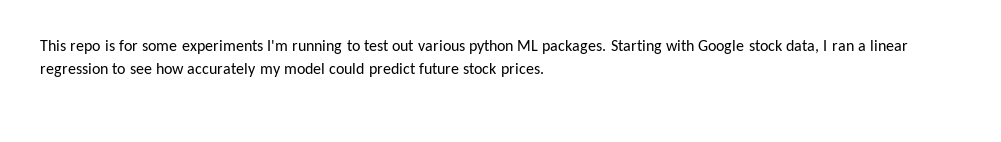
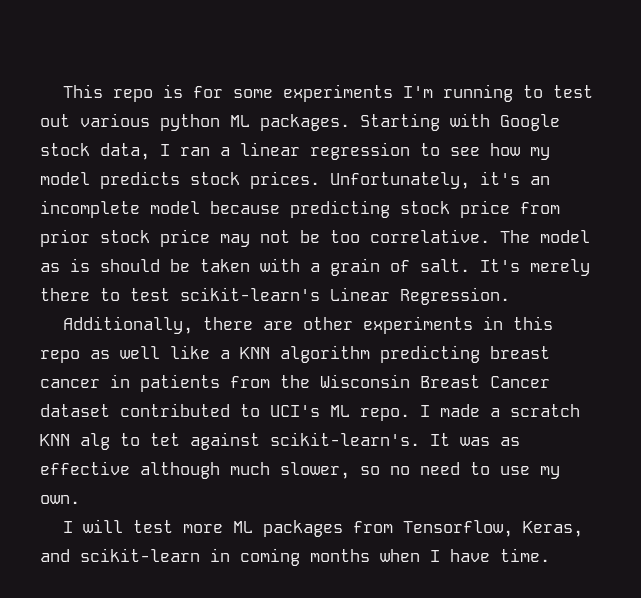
[187,63,257,77] accurately -> (520, 149) none
[329,63,544,77] could predict future stock prices. -> [100,171,550,189] [40,200,560,218] [40,229,590,247] [40,258,590,276] [40,287,510,305] [63,316,554,334] [40,345,550,363] [40,374,550,392] [40,403,580,421] [40,432,520,450] [40,461,560,479] [40,495,80,504] [63,519,584,537] [40,548,550,566] predicts stock prices. Unfortunately, it's an incomplete model because predicting stock price from prior stock price may not be too correlative. The model as is should be taken with a grain of salt. It's merely there to test scikit-learn's Linear Regression. // Additionally, there are other experiments in this repo as well like a KNN algorithm predicting breast cancer in patients from the Wisconsin Breast Cancer dataset contributed to UCI's ML repo. I made a scratch KNN alg to tet against scikit-learn's. It was as effective although much slower, so no need to use my own. // I will test more ML packages from Tensorflow, Keras, and scikit-learn in coming months when I have time.

